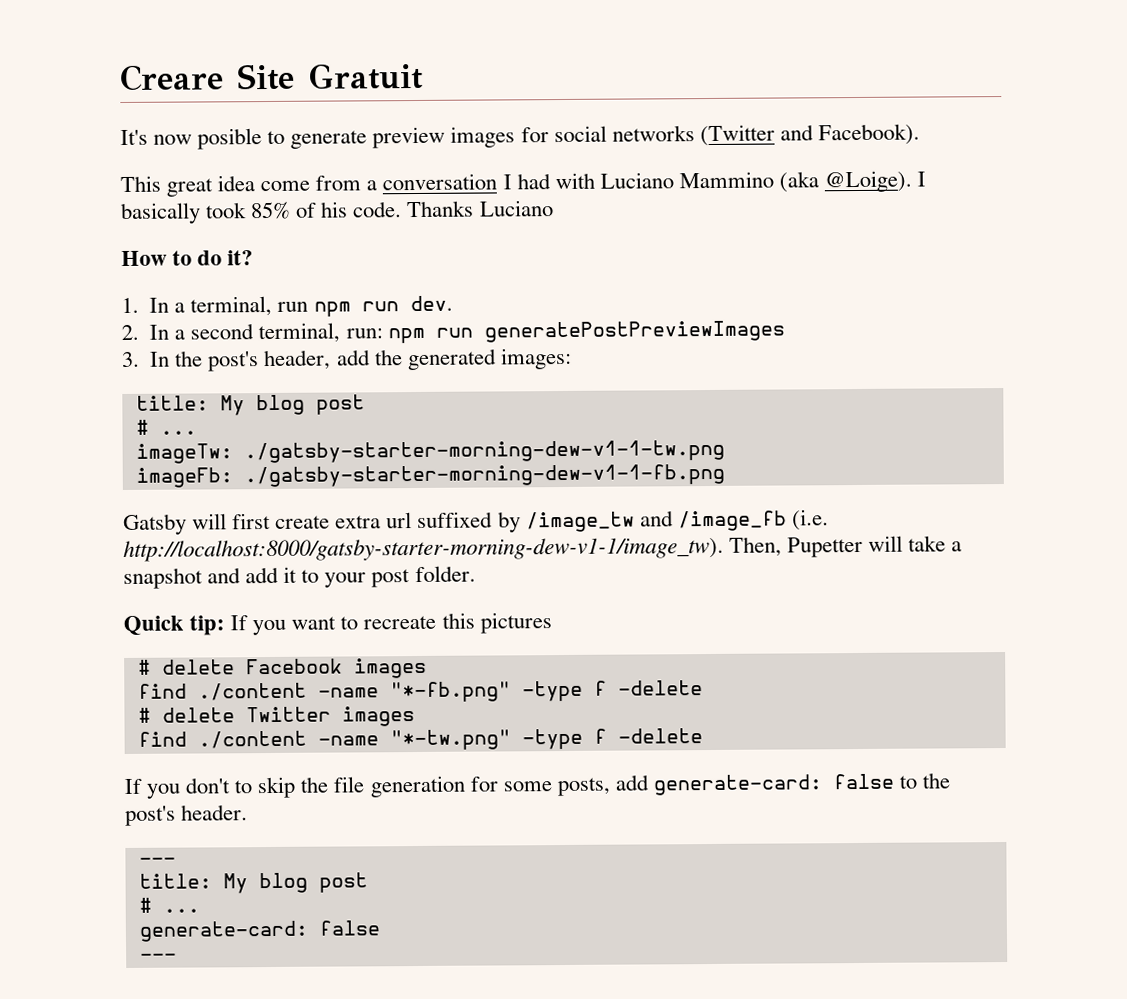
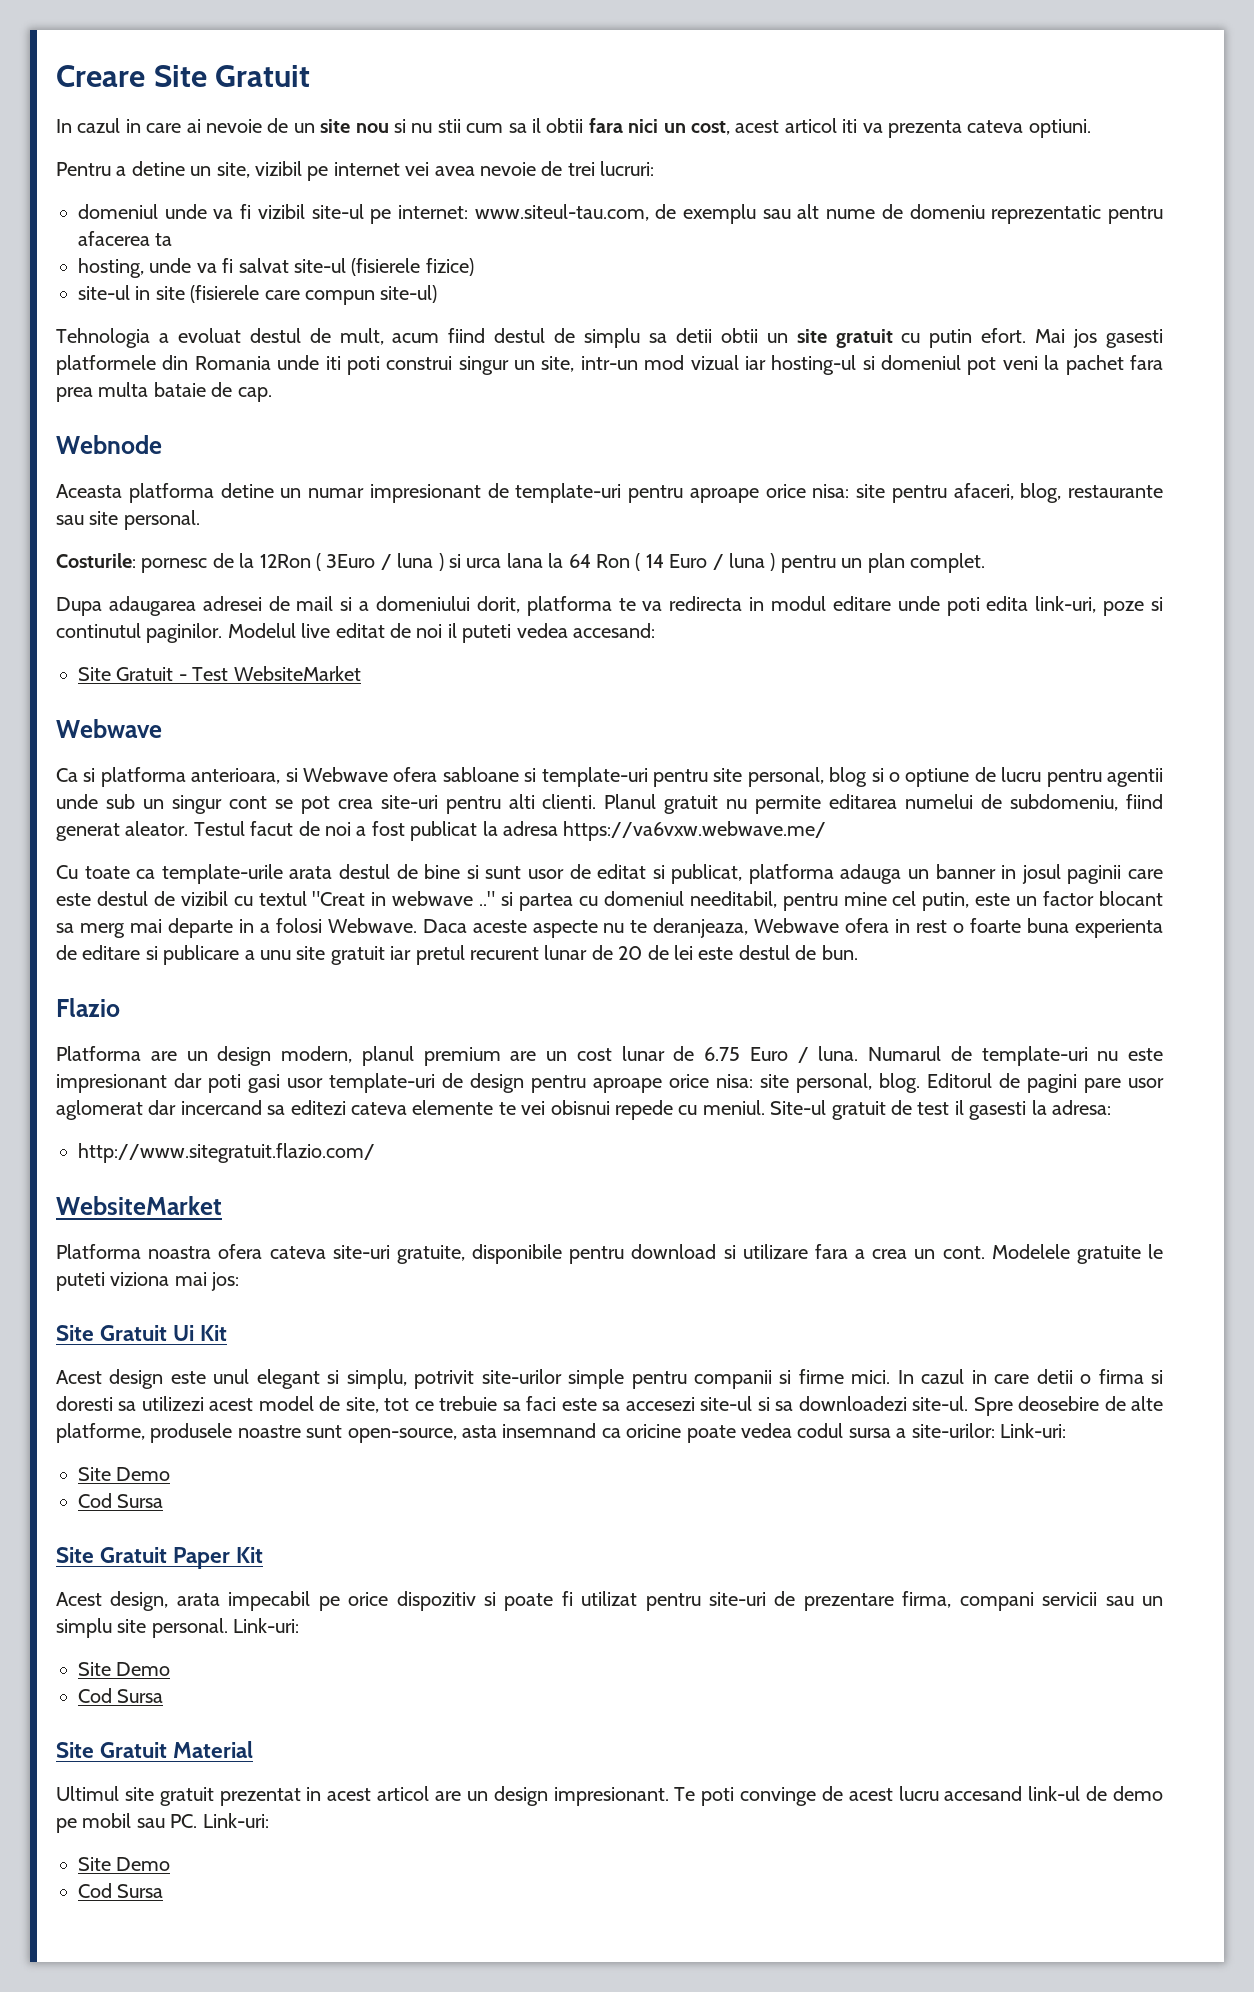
[120,123,920,150] [120,170,927,197] [120,200,554,225] [121,250,254,267] [121,295,453,317] [121,320,785,344] [121,347,572,372] [135,394,365,416] [135,419,197,435] [135,439,725,464] [135,463,725,488] [123,509,829,535] [123,535,963,562] [123,565,476,589] [123,612,552,636] [137,657,427,679] [137,680,703,703] [137,706,415,727] [137,728,703,751] [124,772,951,799] [125,804,249,826] [138,857,176,865] [138,872,368,894] [138,897,200,913] [138,920,380,942] [139,953,177,961] It's now posible to generate preview images for social networks (Twitter and Facebook). // This great idea come from a conversation I had with Luciano Mammino (aka @Loige). I basically took 85% of his code. Thanks Luciano // How to do it? // 1. In a terminal, run npm run dev. // 2. In a second terminal, run: npm run generatePostPreviewImages // 3. In the post's header, add the generated images: // title: My blog post // # ... // imageTw: ./gatsby-starter-morning-dew-v1-1-tw.png // imageFb: ./gatsby-starter-morning-dew-v1-1-fb.png // Gatsby will first create extra url suffixed by /image_tw and /image_fb (i.e. http://localhost:8000/gatsby-starter-morning-dew-v1-1/image_tw). Then, Pupetter will take a snapshot and add it to your post folder. // Quick tip: If you want to recreate this pictures // # delete Facebook images // find ./content -name "*-fb.png" -type f -delete // # delete Twitter images // find ./content -name "*-tw.png" -type f -delete // If you don't to skip the file generation for some posts, add generate-card: false to the post's header. // --- // title: My blog post // # ... // generate-card: false // --- -> [56,118,1091,138] [56,161,655,181] [78,204,1164,224] [78,231,173,246] [78,258,474,278] [78,285,438,305] [56,328,1163,348] [56,355,1163,375] [56,382,272,402] [56,435,162,454] [56,483,1163,503] [56,510,200,530] [56,553,985,573] [56,596,1164,616] [56,623,655,643] [78,666,361,681] [56,719,162,738] [56,767,1163,787] [56,794,1164,814] [56,821,827,841] [56,864,1164,884] [56,891,1163,911] [56,918,1163,938] [56,945,858,965] [56,998,120,1017] [56,1046,1163,1066] [56,1073,1164,1093] [56,1100,1111,1120] [78,1143,375,1163] [56,1196,222,1215] [56,1244,1163,1264] [56,1272,240,1291] [56,1325,228,1341] [56,1369,1164,1389] [56,1396,1163,1416] [56,1423,1066,1443] [78,1467,171,1481] [78,1493,164,1508] [56,1547,264,1569] [56,1591,1164,1611] [56,1618,300,1638] [78,1662,171,1676] [78,1688,164,1703] [56,1741,254,1758] [56,1786,1163,1806] [56,1813,269,1833] [78,1857,171,1871] [78,1883,164,1898] In cazul in care ai nevoie de un site nou si nu stii cum sa il obtii fara nici un cost, acest articol iti va prezenta cateva optiuni. // Pentru a detine un site, vizibil pe internet vei avea nevoie de trei lucruri: // domeniul unde va fi vizibil site-ul pe internet: www.siteul-tau.com, de exemplu sau alt nume de domeniu reprezentatic pentru afacerea ta // hosting, unde va fi salvat site-ul (fisierele fizice) // site-ul in site (fisierele care compun site-ul) // Tehnologia a evoluat destul de mult, acum fiind destul de simplu sa detii obtii un site gratuit cu putin efort. Mai jos gasesti platformele din Romania unde iti poti construi singur un site, intr-un mod vizual iar hosting-ul si domeniul pot veni la pachet fara prea multa bataie de cap. // Webnode // Aceasta platforma detine un numar impresionant de template-uri pentru aproape orice nisa: site pentru afaceri, blog, restaurante sau site personal. // Costurile: pornesc de la 12Ron ( 3Euro / luna ) si urca lana la 64 Ron ( 14 Euro / luna ) pentru un plan complet. // Dupa adaugarea adresei de mail si a domeniului dorit, platforma te va redirecta in modul editare unde poti edita link-uri, poze si continutul paginilor. Modelul live editat de noi il puteti vedea accesand: // Site Gratuit - Test WebsiteMarket // Webwave // Ca si platforma anterioara, si Webwave ofera sabloane si template-uri pentru site personal, blog si o optiune de lucru pentru agentii unde sub un singur cont se pot crea site-uri pentru alti clienti. Planul gratuit nu permite editarea numelui de subdomeniu, fiind generat aleator. Testul facut de noi a fost publicat la adresa https://va6vxw.webwave.me/ // Cu toate ca template-urile arata destul de bine si sunt usor de editat si publicat, platforma adauga un banner in josul paginii care este destul de vizibil cu textul "Creat in webwave .." si partea cu domeniul needitabil, pentru mine cel putin, este un factor blocant sa merg mai departe in a folosi Webwave. Daca aceste aspecte nu te deranjeaza, Webwave ofera in rest o foarte buna experienta de editare si publicare a unu site gratuit iar pretul recurent lunar de 20 de lei este destul de bun. // Flazio // Platforma are un design modern, planul premium are un cost lunar de 6.75 Euro / luna. Numarul de template-uri nu este impresionant dar poti gasi usor template-uri de design pentru aproape orice nisa: site personal, blog. Editorul de pagini pare usor aglomerat dar incercand sa editezi cateva elemente te vei obisnui repede cu meniul. Site-ul gratuit de test il gasesti la adresa: // http://www.sitegratuit.flazio.com/ // WebsiteMarket // Platforma noastra ofera cateva site-uri gratuite, disponibile pentru download si utilizare fara a crea un cont. Modelele gratuite le puteti viziona mai jos: // Site Gratuit Ui Kit // Acest design este unul elegant si simplu, potrivit site-urilor simple pentru companii si firme mici. In cazul in care detii o firma si doresti sa utilizezi acest model de site, tot ce trebuie sa faci este sa accesezi site-ul si sa downloadezi site-ul. Spre deosebire de alte platforme, produsele noastre sunt open-source, asta insemnand ca oricine poate vedea codul sursa a site-urilor: Link-uri: // Site Demo // Cod Sursa // Site Gratuit Paper Kit // Acest design, arata impecabil pe orice dispozitiv si poate fi utilizat pentru site-uri de prezentare firma, compani servicii sau un simplu site personal. Link-uri: // Site Demo // Cod Sursa // Site Gratuit Material // Ultimul site gratuit prezentat in acest articol are un design impresionant. Te poti convinge de acest lucru accesand link-ul de demo pe mobil sau PC. Link-uri: // Site Demo // Cod Sursa

